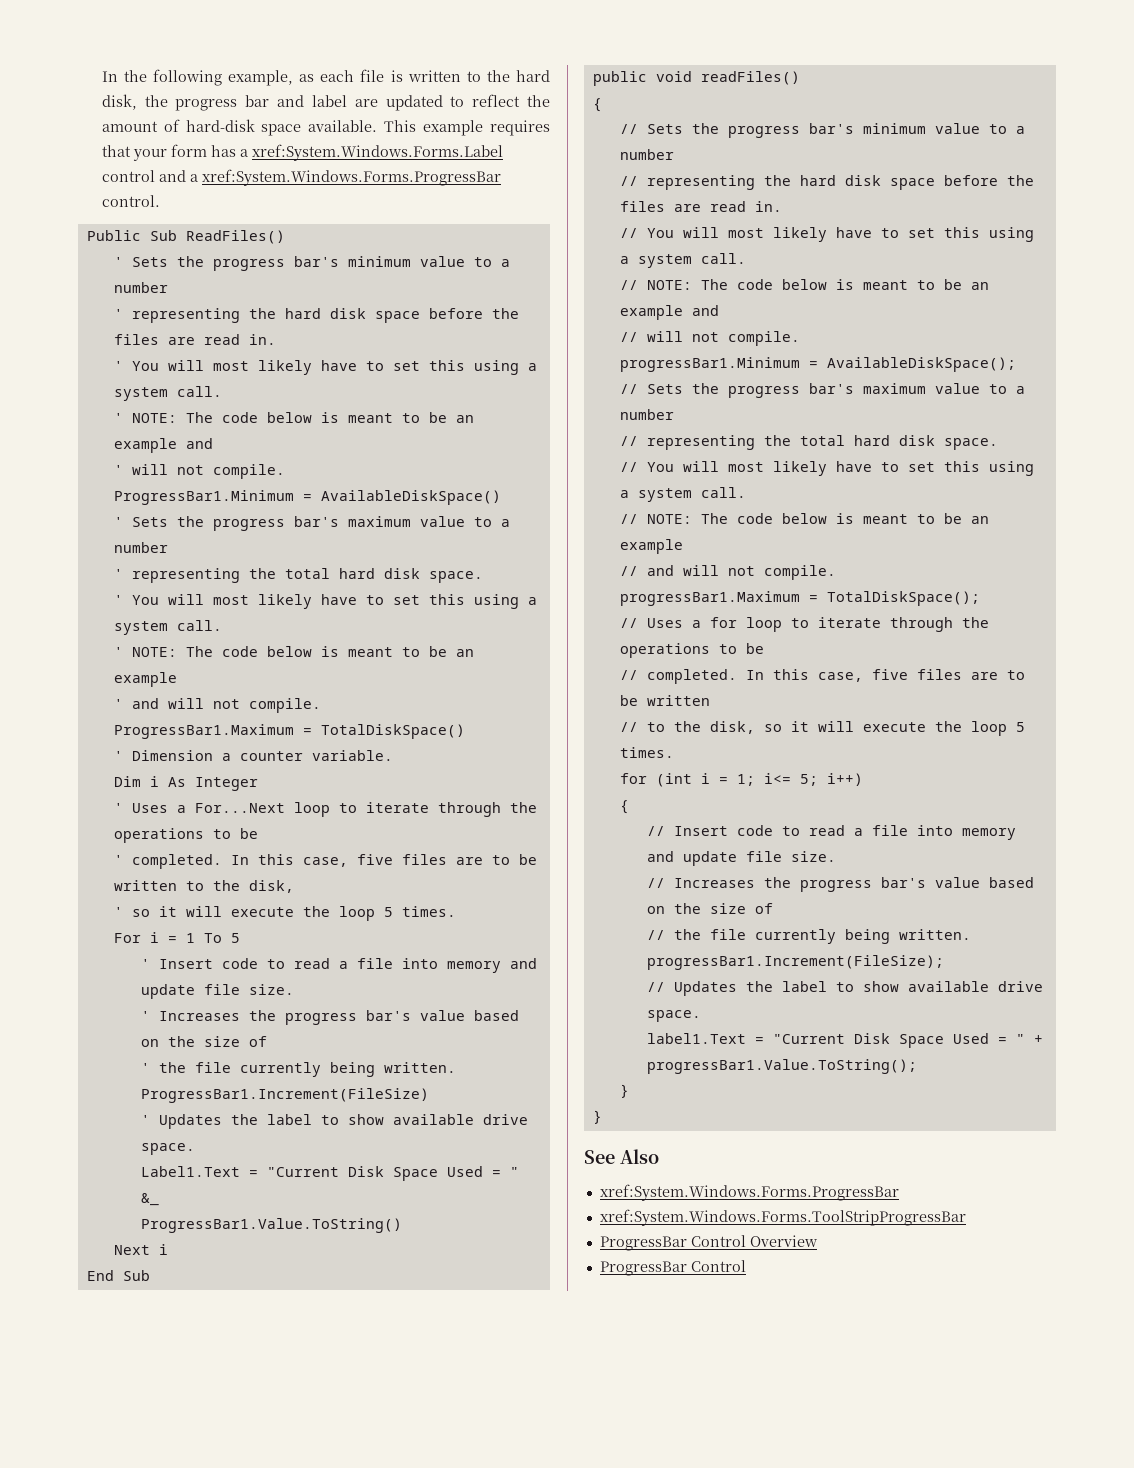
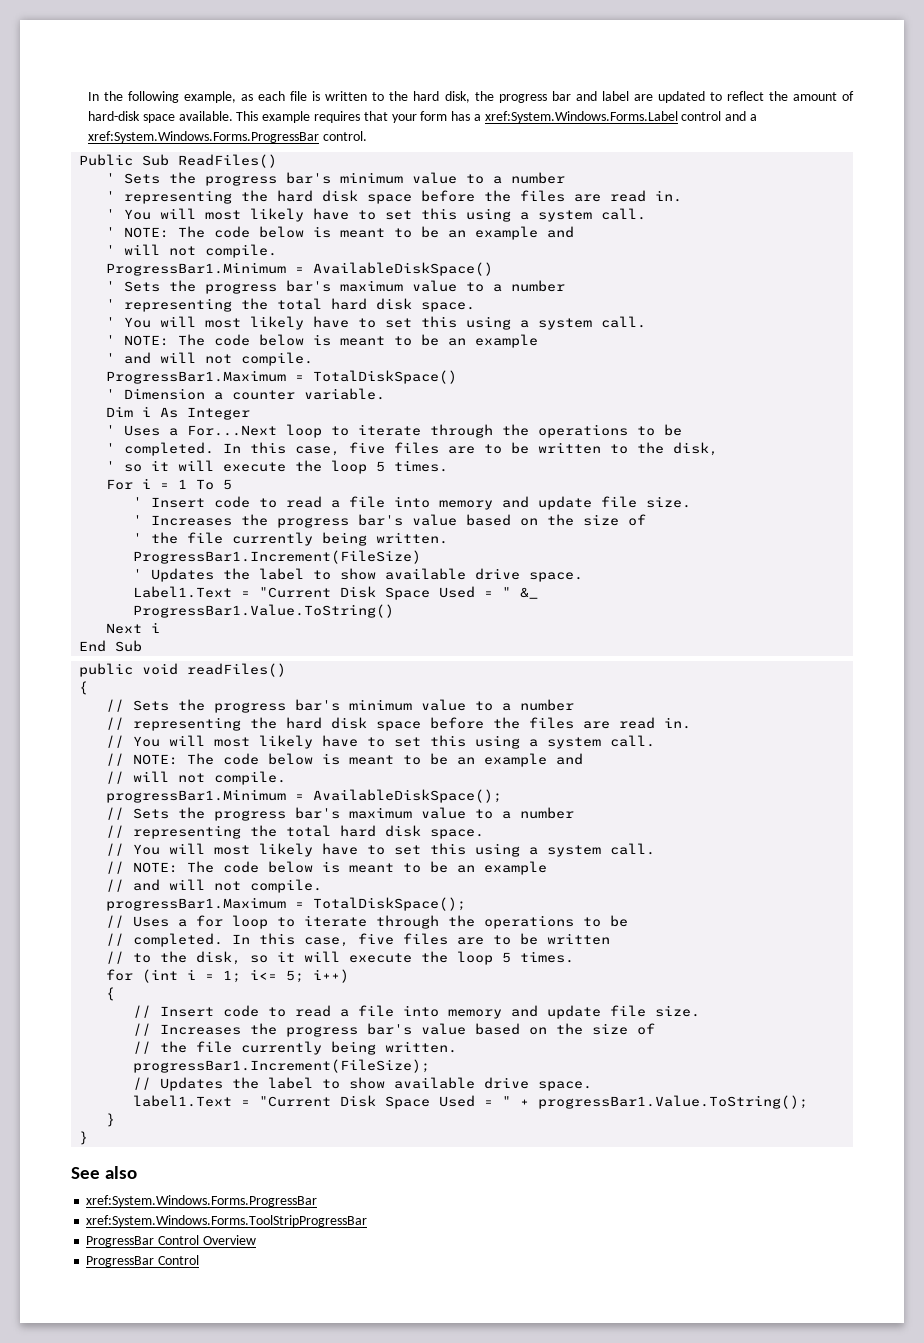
[620,1149,659,1164] Also -> [105,1166,138,1179] also

